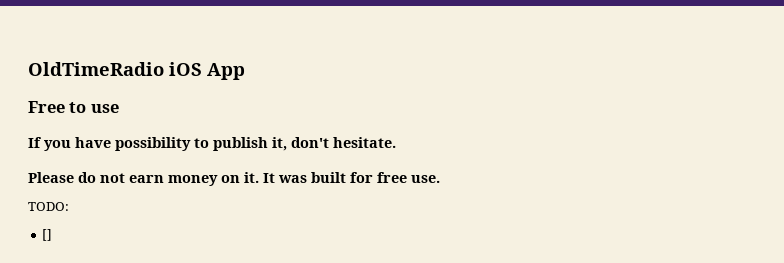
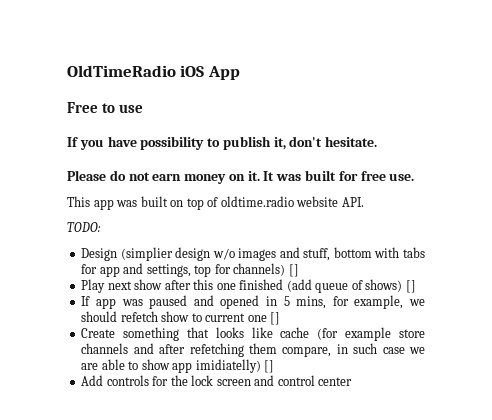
[28,202,69,211] [42,229,53,241] TODO: // [] -> [67,196,364,210] [67,222,101,232] [81,247,425,261] [81,263,299,277] [81,279,416,293] [81,295,425,309] [81,311,281,325] [81,327,425,341] [81,343,425,357] [81,359,275,373] [81,375,353,386] This app was built on top of oldtime.radio website API. // TODO: // Design (simplier design w/o images and stuff, bottom with tabs for app and settings, top for channels) [] // Play next show after this one finished (add queue of shows) [] // If app was paused and opened in 5 mins, for example, we should refetch show to current one [] // Create something that looks like cache (for example store channels and after refetching them compare, in such case we are able to show app imidiatelly) [] // Add controls for the lock screen and control center

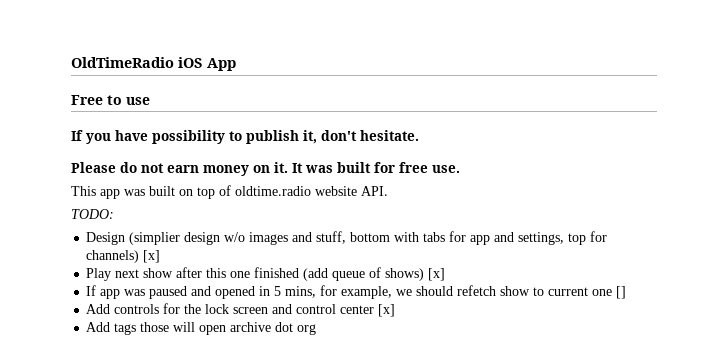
[288,264,299,277] [] -> [143,250,161,263] [x]
[405,280,416,293] [] -> [428,268,446,281] [x]
[81,327,425,341] [81,343,425,357] [81,359,275,373] // Create something that looks like cache (for example store channels and after refetching them compare, in such case we are able to show app imidiatelly) [] -> (627, 292) none
(353, 381) none -> [378,304,396,317] [86,322,317,335] [x] // Add tags those will open archive dot org

